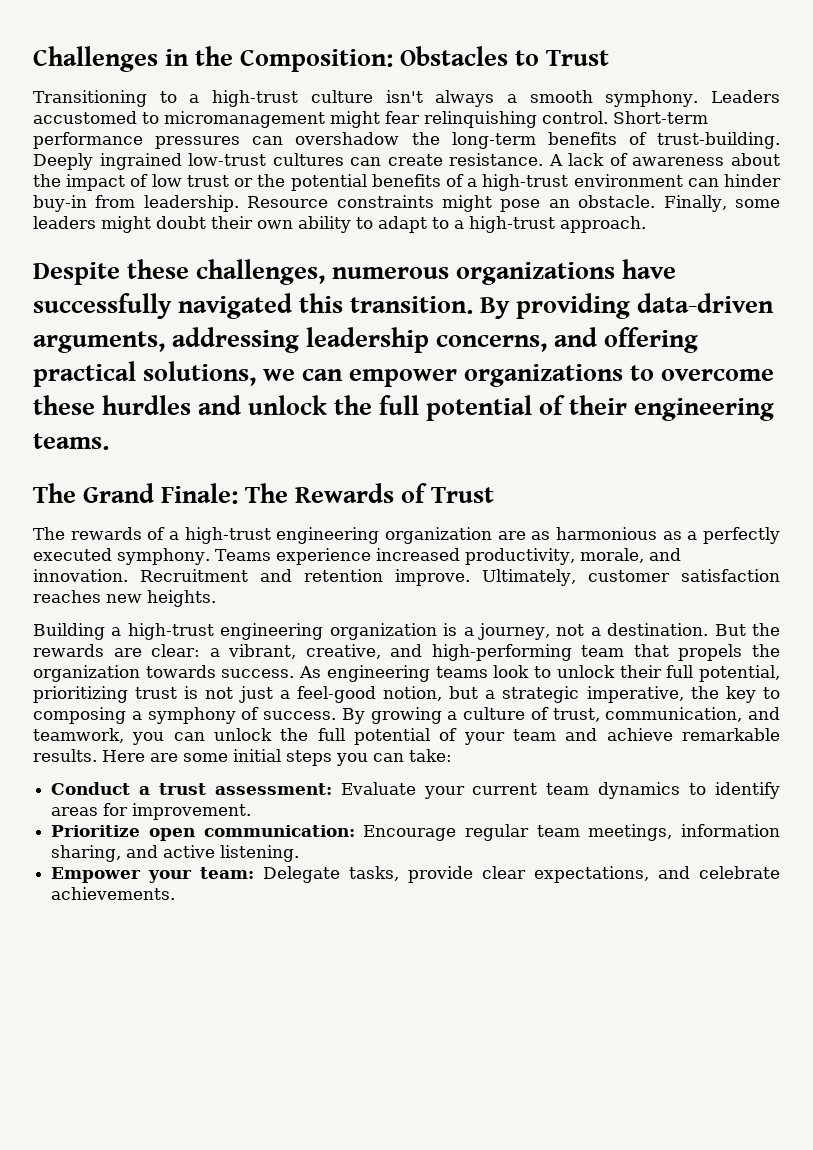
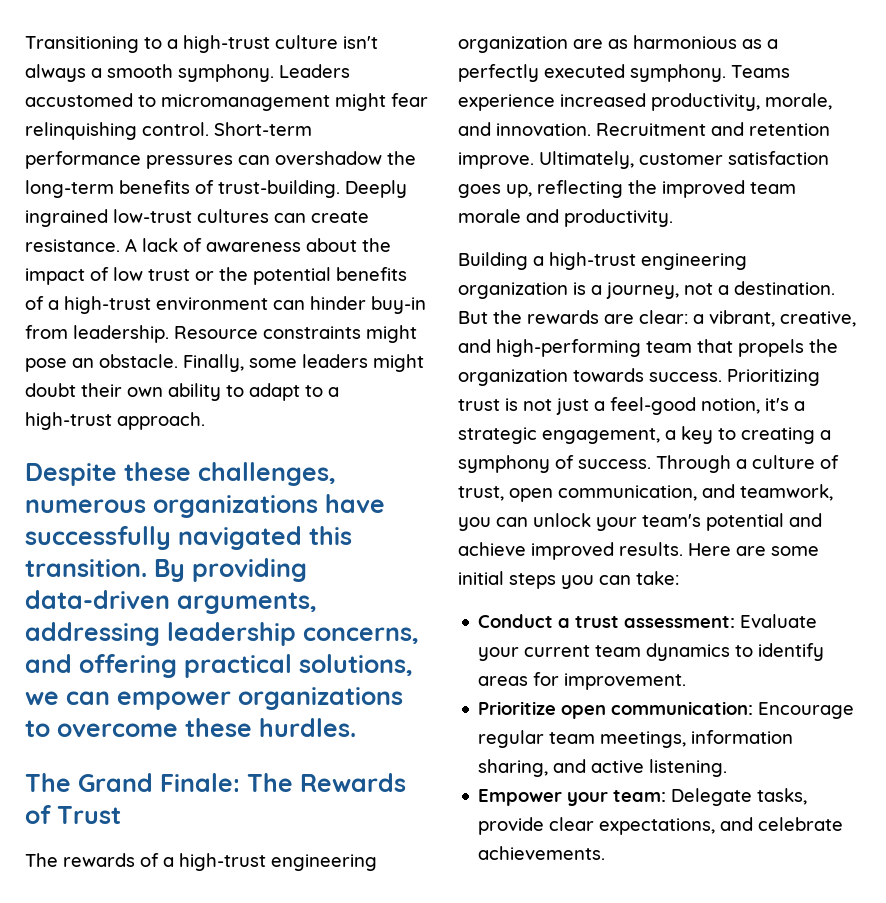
[33,46,610,72] Challenges in the Composition: Obstacles to Trust // -> (25, 44) none
[102,395,775,421] [33,433,109,450] hurdles and unlock the full potential of their engineering teams. -> [259,718,356,737] hurdles.
[33,590,216,607] reaches new heights. -> [458,180,796,198] [458,209,673,227] goes up, reflecting the improved team morale and productivity.
[299,665,781,682] [33,686,128,703] As engineering teams look to unlock their full potential, prioritizing -> [727,369,820,386] Prioritizing
[449,686,479,699] but -> [765,398,789,411] it's
[586,686,719,703] imperative, the -> [542,428,676,444] engagement, a
[33,707,126,724] composing -> [741,427,815,444] creating
[341,707,442,724] By growing -> [656,455,731,473] Through
(600, 715) none -> [509,488,553,502] open
[280,728,556,745] the full potential of your team -> [596,513,784,531] your team's potential
[682,728,781,741] remarkable -> [531,542,614,560] improved

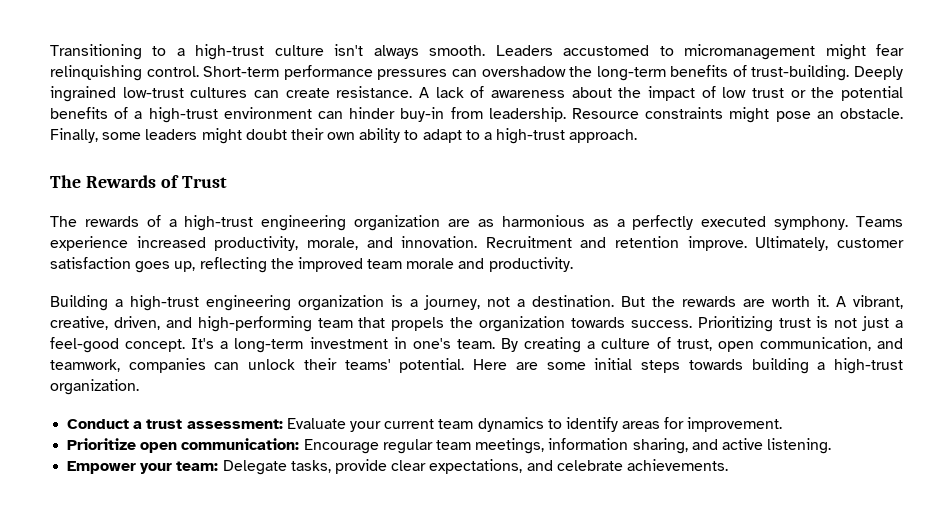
[91,64,274,82] a smooth symphony. -> [429,45,486,56] smooth.
[25,462,336,486] [25,494,385,518] [25,526,352,550] [25,558,307,582] [25,590,317,614] [25,622,419,646] [25,654,413,678] [25,687,403,710] [25,718,356,737] [25,773,240,792] Despite these challenges, numerous organizations have successfully navigated this transition. By providing data-driven arguments, addressing leadership concerns, and offering practical solutions, we can empower organizations to overcome these hurdles. // The Grand Finale: -> (638, 136) none
[639,310,704,324] clear: a -> [772,295,846,307] worth it. A
(856, 319) none -> [113,316,160,330] driven,
[701,398,805,414] [458,426,831,444] [458,455,731,473] notion, it's a strategic engagement, a key to creating a symphony of success. Through -> [125,337,582,353] concept. It's a long-term investment in one's team. By creating
[458,517,491,531] you -> [128,358,206,373] companies
[596,513,822,531] [458,542,683,560] your team's potential and achieve improved results. -> [303,358,465,373] their teams' potential.
[561,571,679,589] you can take: -> [688,358,904,374] [50,379,139,395] towards building a high-trust organization.

